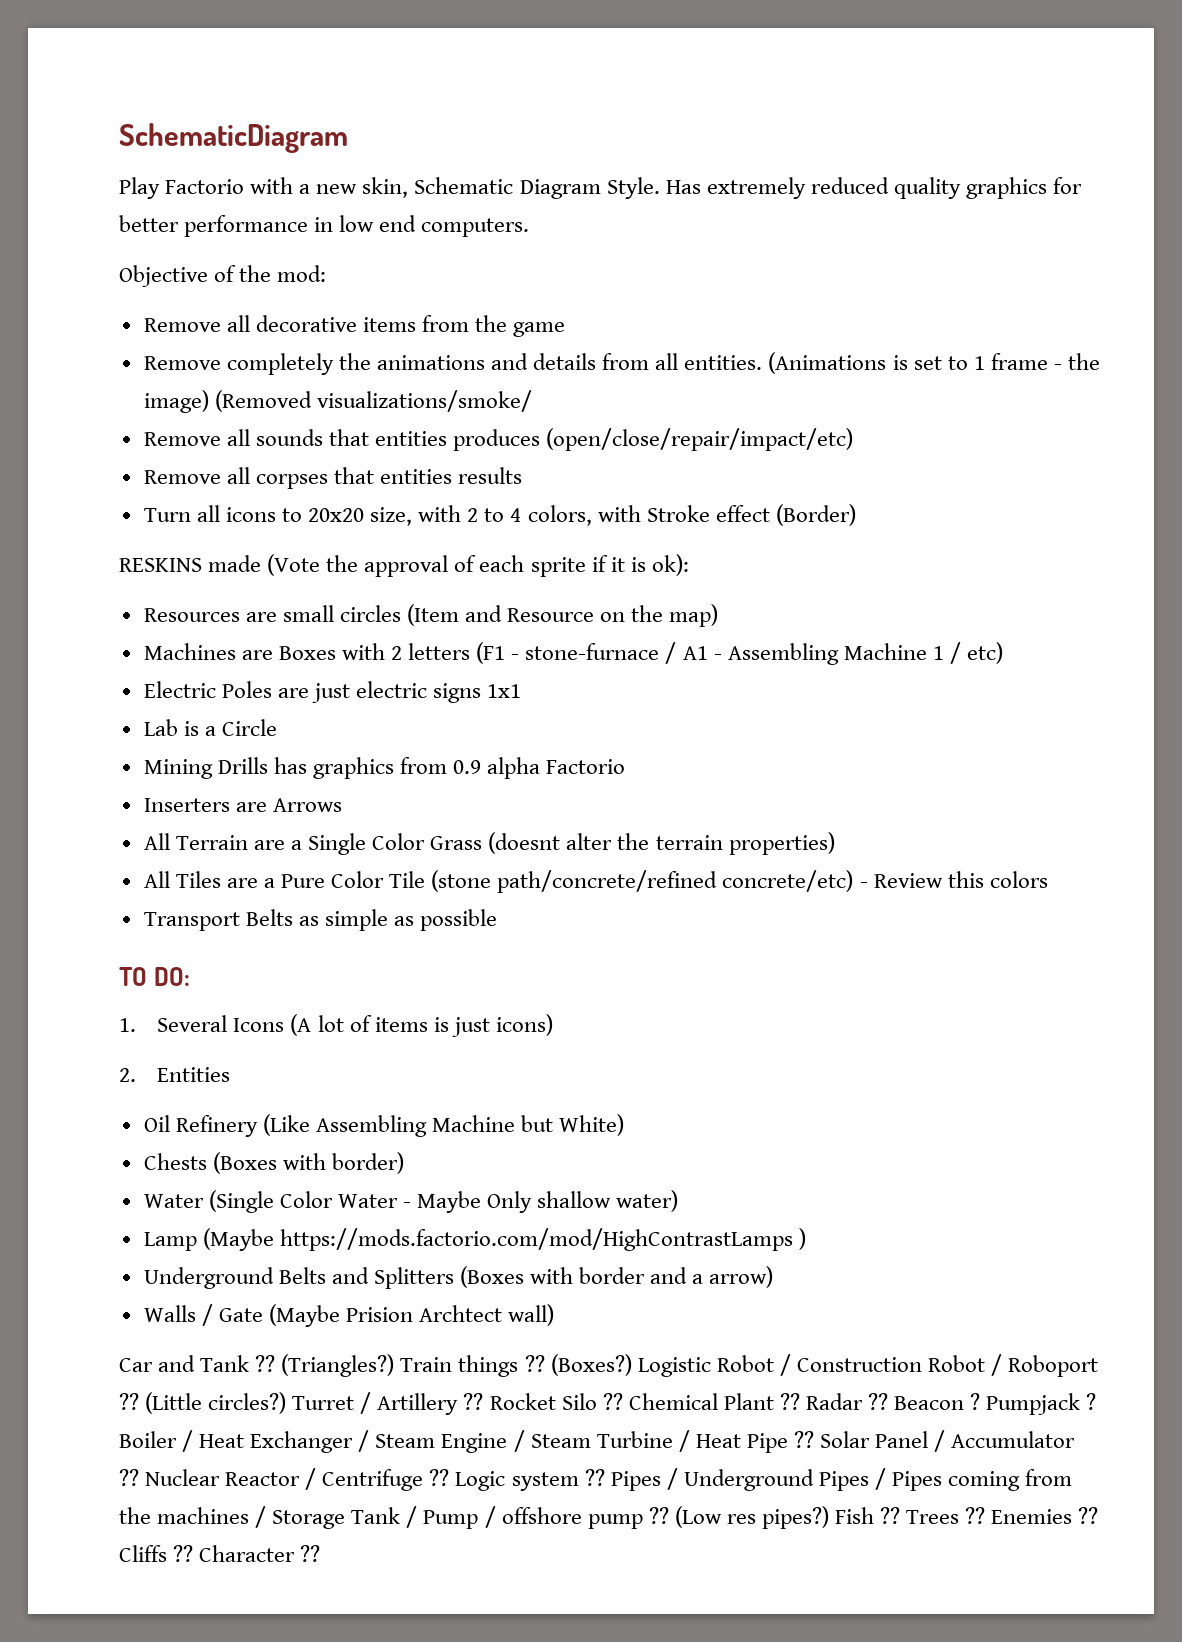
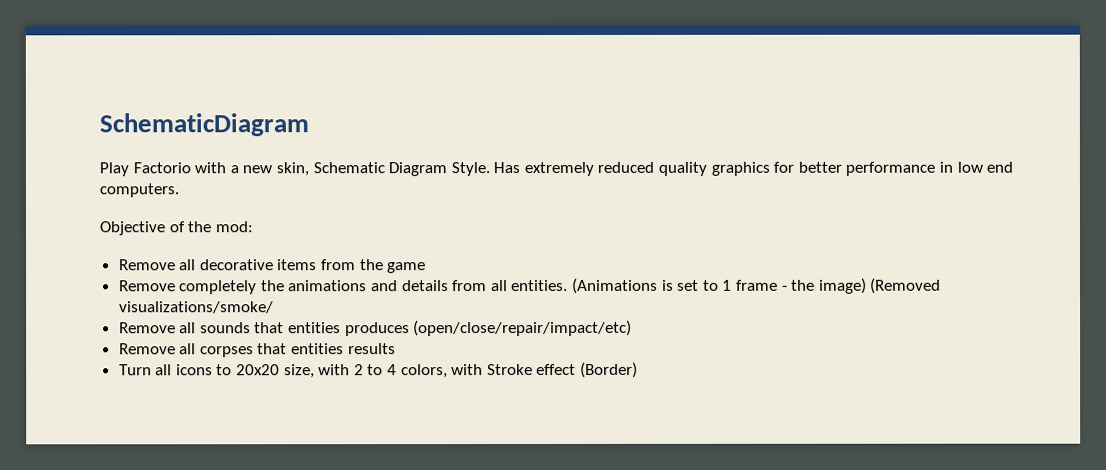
[119,554,689,577] [143,604,719,627] [143,642,1003,665] [143,681,522,703] [143,719,277,736] [143,757,626,779] [143,798,342,812] [143,832,835,855] [143,870,1048,893] [143,909,498,931] [119,967,190,986] [119,1014,553,1037] [119,1067,231,1082] [143,1114,625,1137] [143,1152,404,1174] [143,1190,679,1213] [143,1228,806,1251] [143,1266,774,1289] [143,1304,555,1327] [119,1354,1099,1377] [119,1392,1097,1415] [119,1430,1076,1453] [119,1468,1073,1491] [119,1506,1099,1529] [119,1545,321,1562] // RESKINS made (Vote the approval of each sprite if it is ok): // Resources are small circles (Item and Resource on the map) // Machines are Boxes with 2 letters (F1 - stone-furnace / A1 - Assembling Machine 1 / etc) // Electric Poles are just electric signs 1x1 // Lab is a Circle // Mining Drills has graphics from 0.9 alpha Factorio // Inserters are Arrows // All Terrain are a Single Color Grass (doesnt alter the terrain properties) // All Tiles are a Pure Color Tile (stone path/concrete/refined concrete/etc) - Review this colors // Transport Belts as simple as possible // TO DO: // 1. Several Icons (A lot of items is just icons) // 2. Entities // Oil Refinery (Like Assembling Machine but White) // Chests (Boxes with border) // Water (Single Color Water - Maybe Only shallow water) // Lamp (Maybe https://mods.factorio.com/mod/HighContrastLamps ) // Underground Belts and Splitters (Boxes with border and a arrow) // Walls / Gate (Maybe Prision Archtect wall) // Car and Tank ?? (Triangles?) Train things ?? (Boxes?) Logistic Robot / Construction Robot / Roboport ?? (Little circles?) Turret / Artillery ?? Rocket Silo ?? Chemical Plant ?? Radar ?? Beacon ? Pumpjack ? Boiler / Heat Exchanger / Steam Engine / Steam Turbine / Heat Pipe ?? Solar Panel / Accumulator ?? Nuclear Reactor / Centrifuge ?? Logic system ?? Pipes / Underground Pipes / Pipes coming from the machines / Storage Tank / Pump / offshore pump ?? (Low res pipes?) Fish ?? Trees ?? Enemies ?? Cliffs ?? Character ?? -> (638, 369) none

